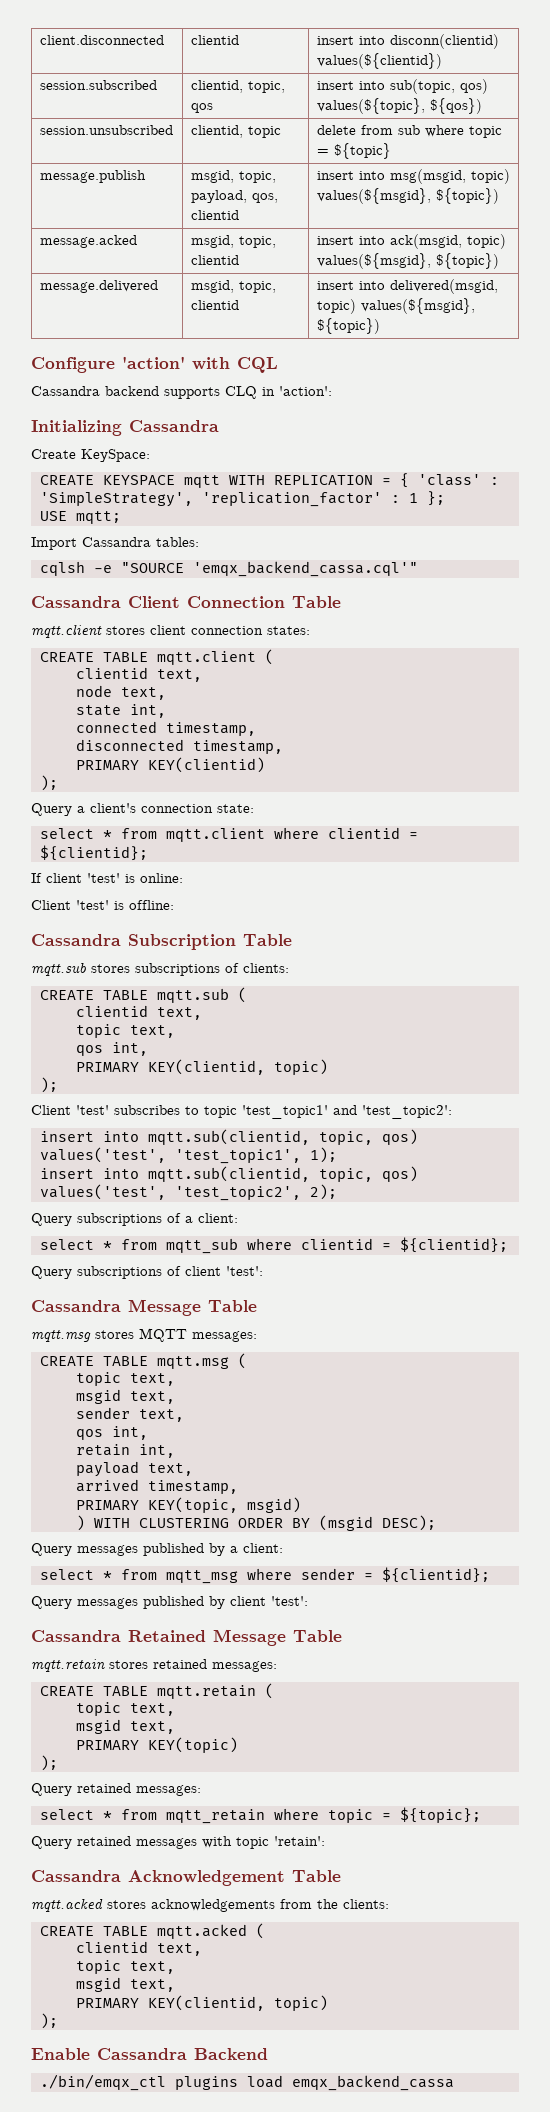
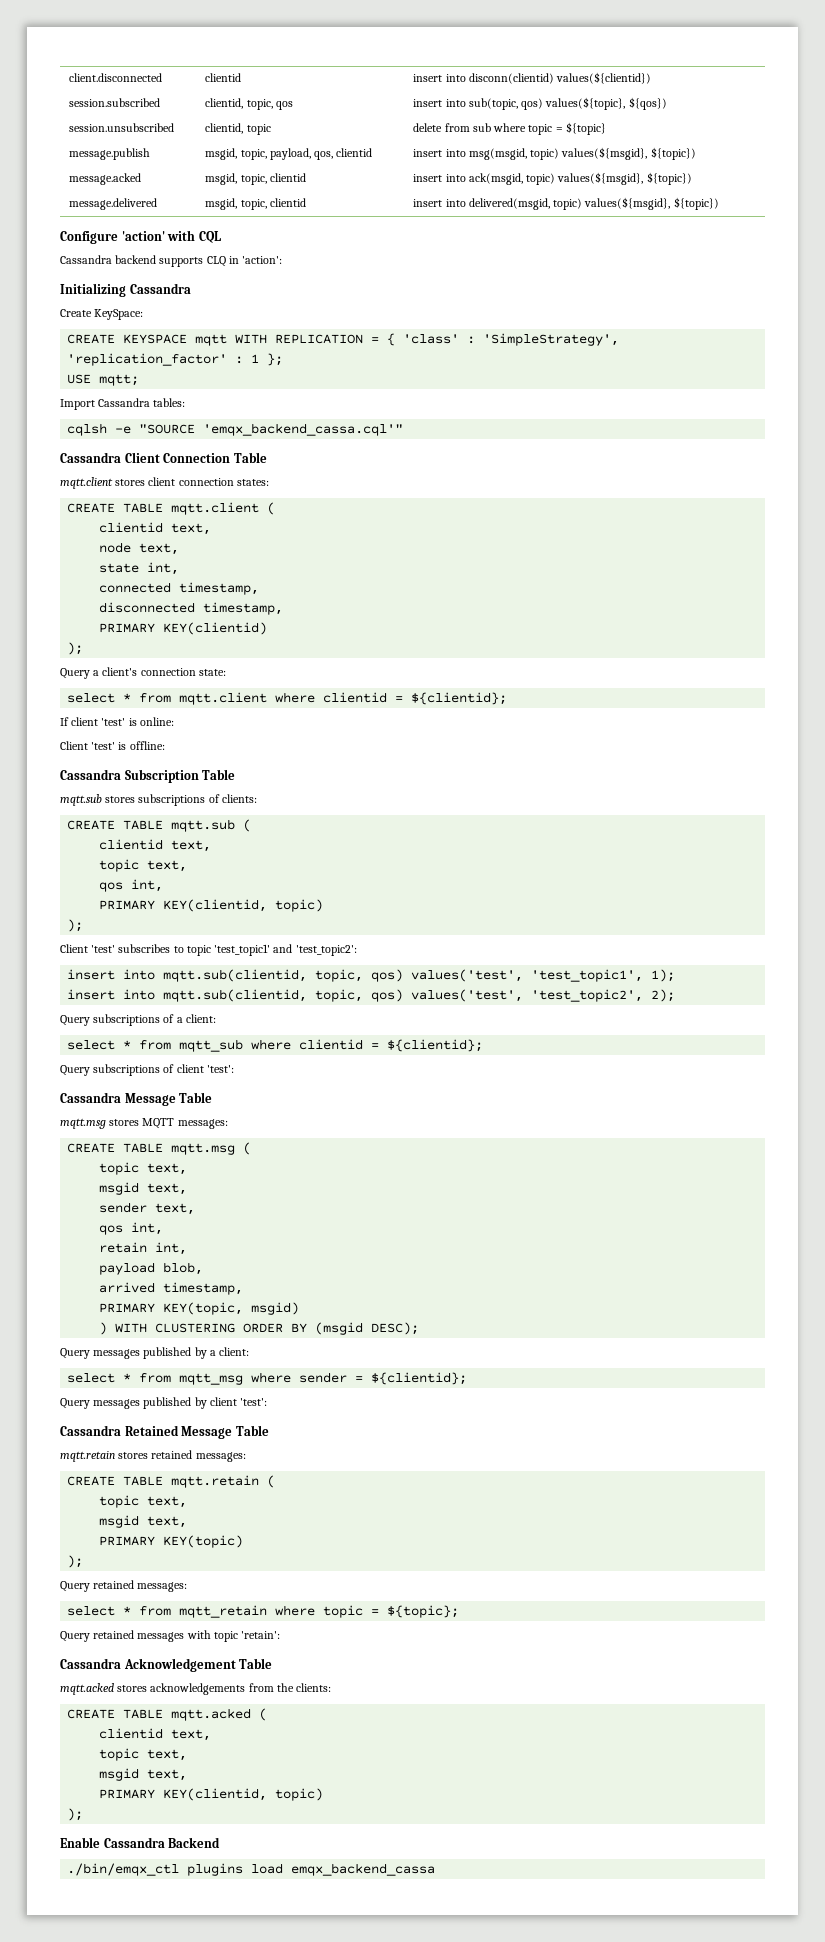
[147,1463,193,1476] text, -> [163,1262,204,1275] blob,

